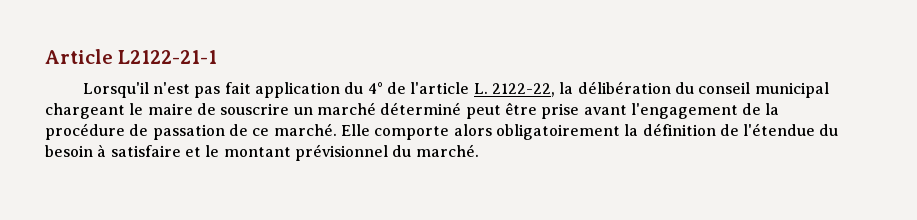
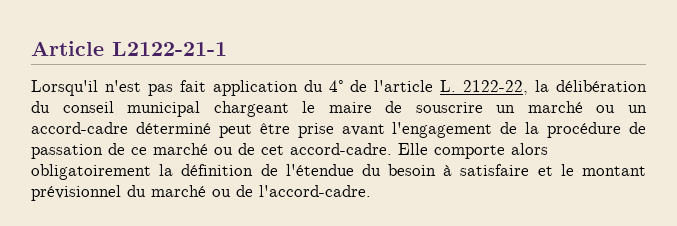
(376, 108) none -> [596,105,647,113] [31,122,128,134] ou un accord-cadre
[273,123,337,136] marché. -> [153,143,392,155] marché ou de cet accord-cadre.
[415,144,479,157] marché. -> [151,185,371,197] marché ou de l'accord-cadre.

